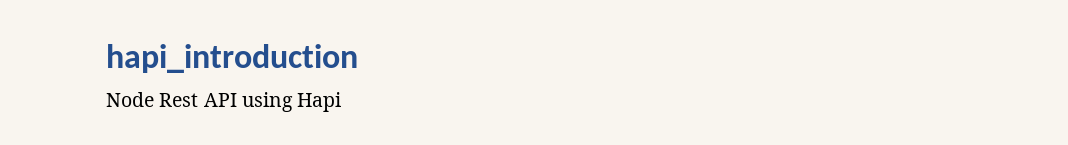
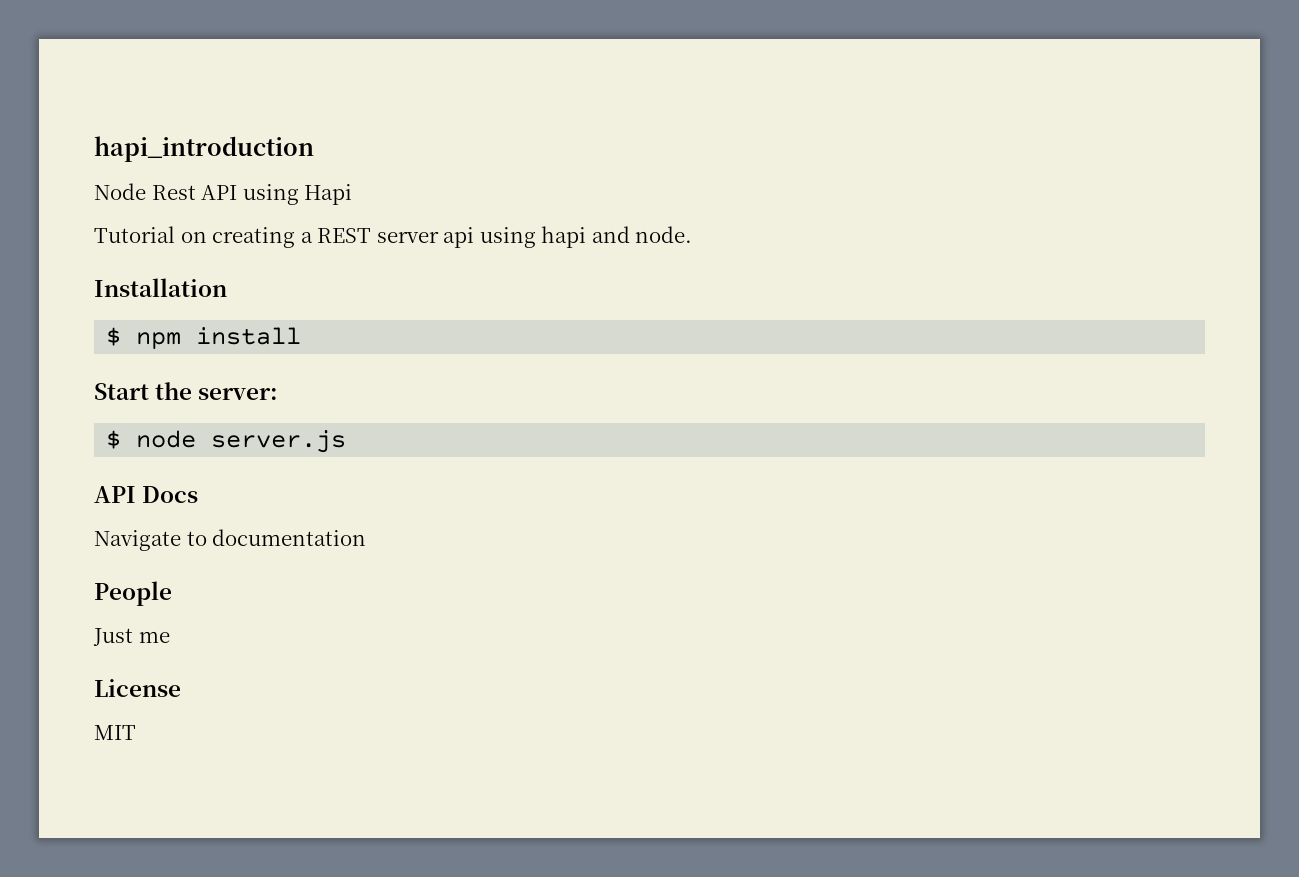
(342, 102) none -> [94,226,693,248] [94,278,227,297] [106,327,302,349] [94,382,279,400] [106,430,347,453] [94,486,199,503] [94,529,367,551] [94,581,172,606] [93,628,170,646] [94,679,181,697] [94,725,136,740] // Tutorial on creating a REST server api using hapi and node. // Installation // $ npm install // Start the server: // $ node server.js // API Docs // Navigate to documentation // People // Just me // License // MIT

